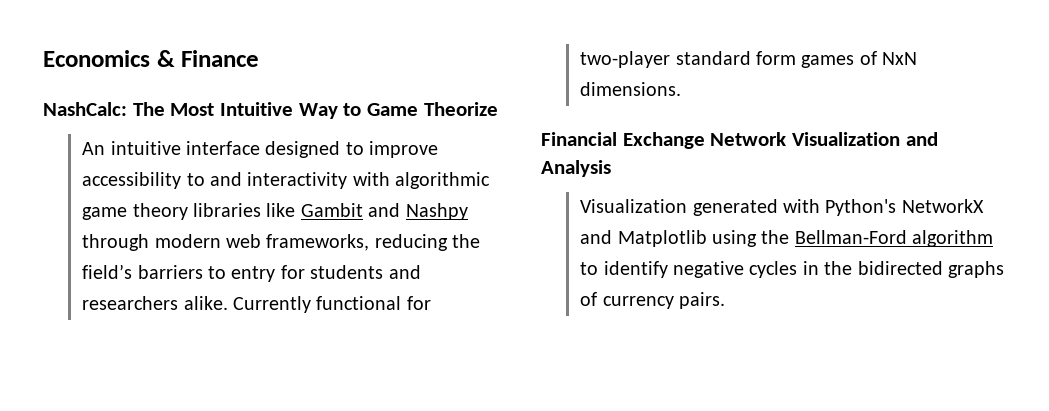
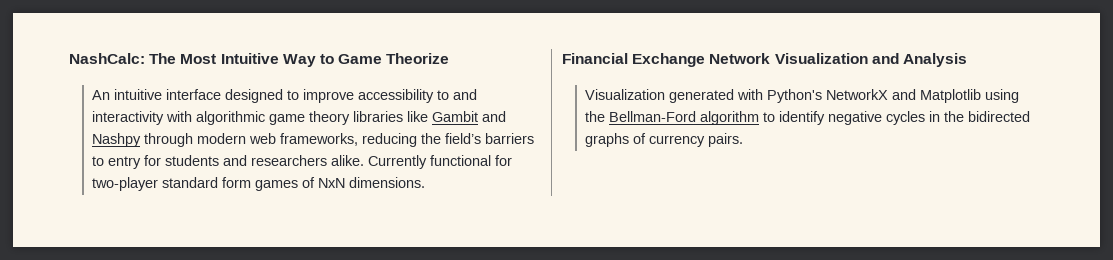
[43,50,260,67] Economics & Finance // -> (69, 58) none

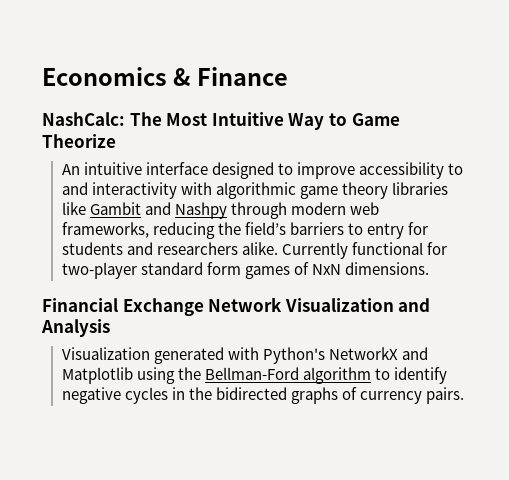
(69, 58) none -> [42,67,288,86] Economics & Finance //

